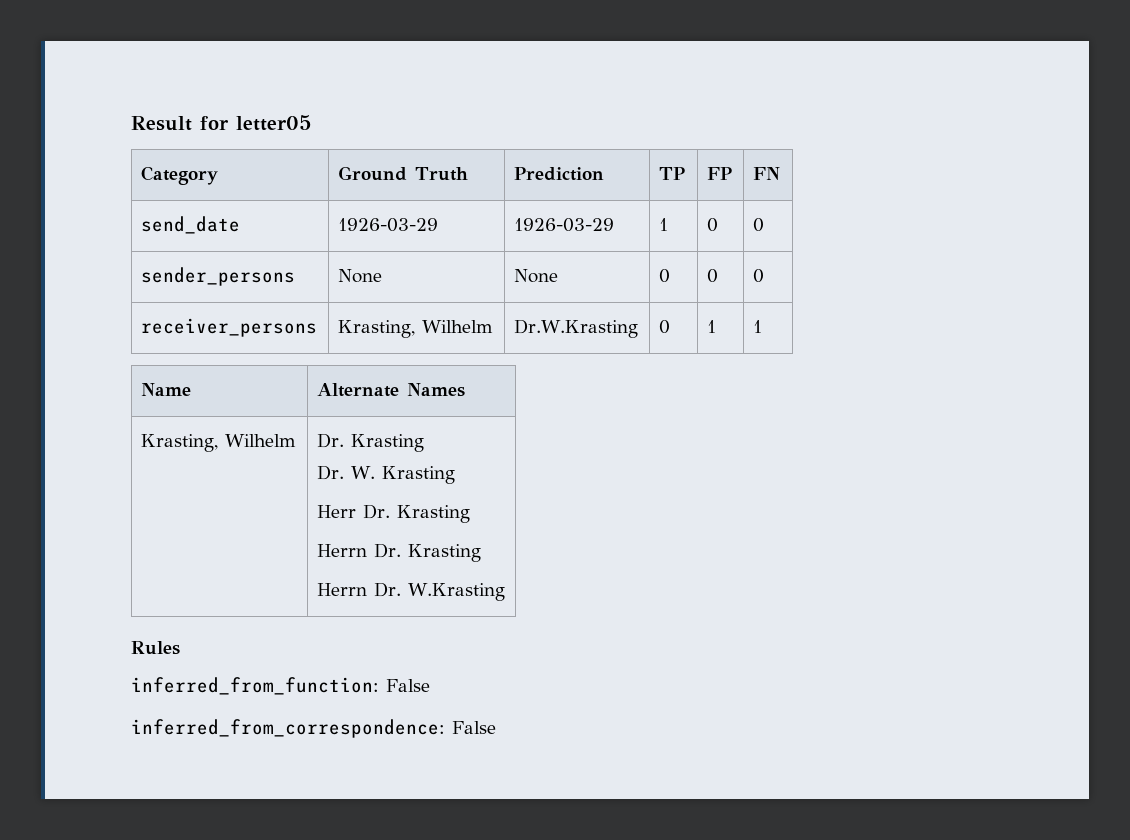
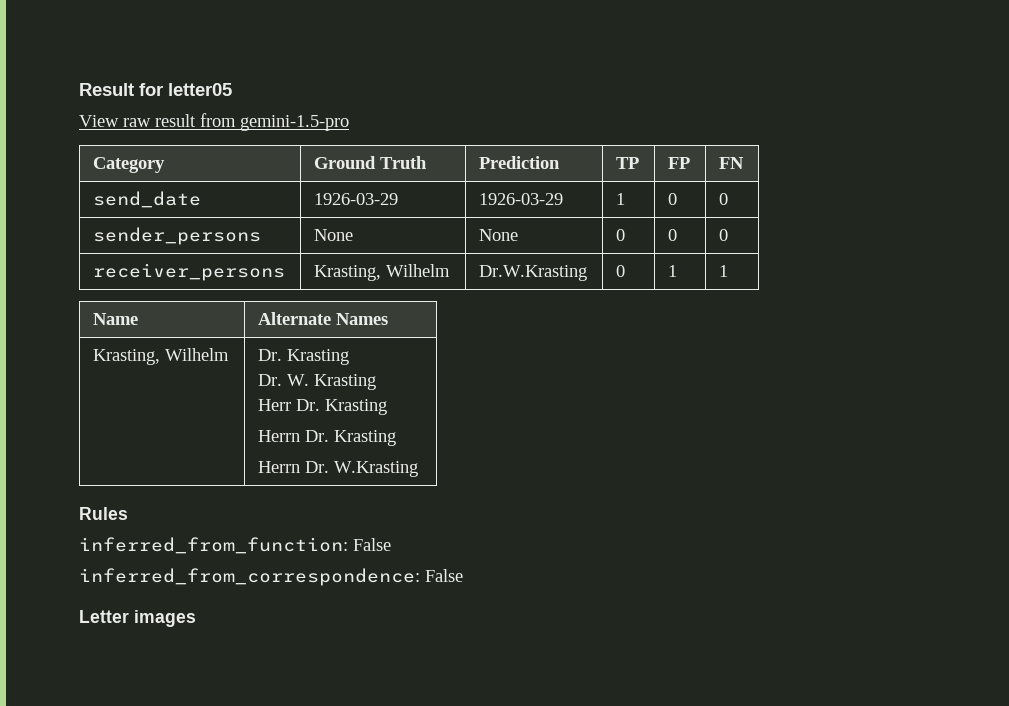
(311, 123) none -> [79,113,349,131] // View raw result from gemini-1.5-pro
(496, 727) none -> [79,610,196,627] // Letter images

